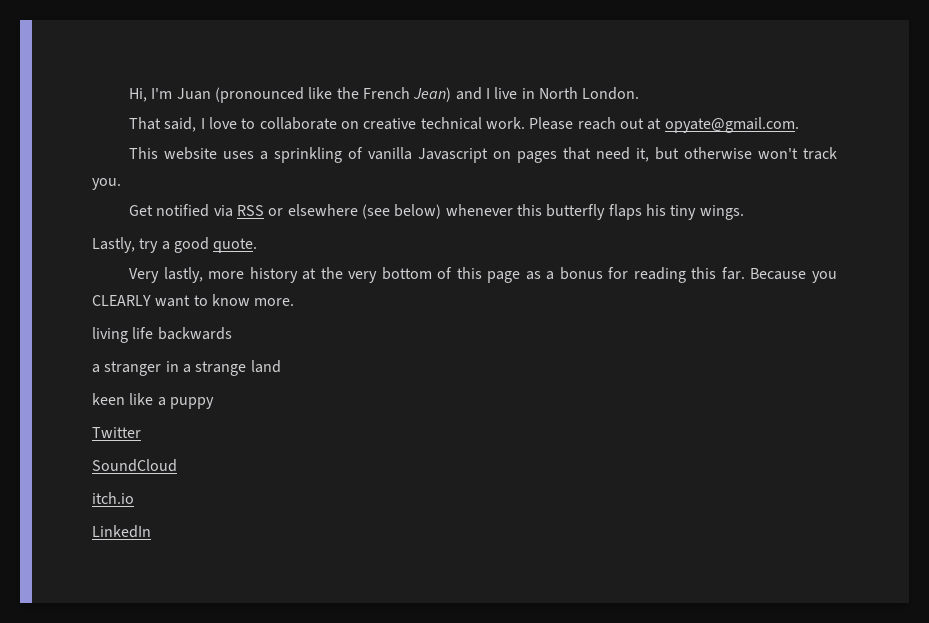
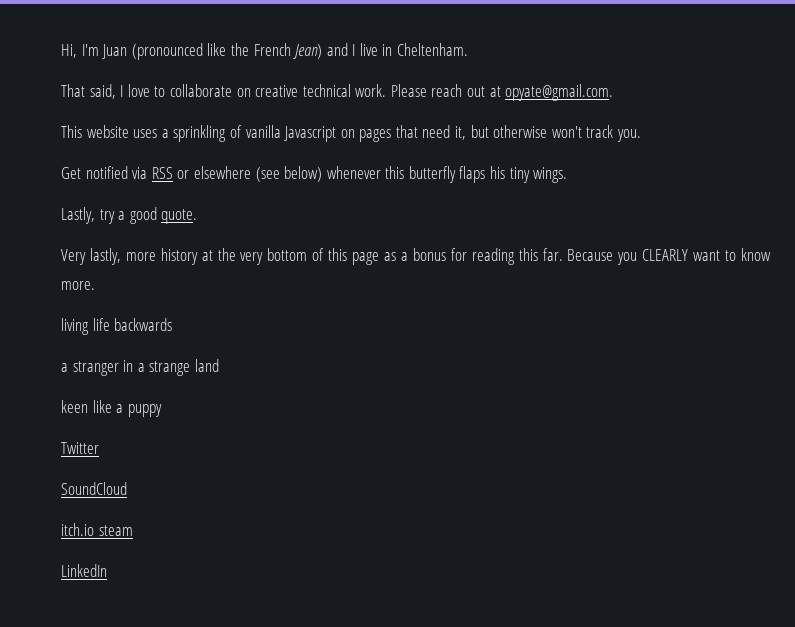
[538,87,640,100] North London. -> [397,43,469,56] Cheltenham.
(134, 498) none -> [98,525,133,536] steam

